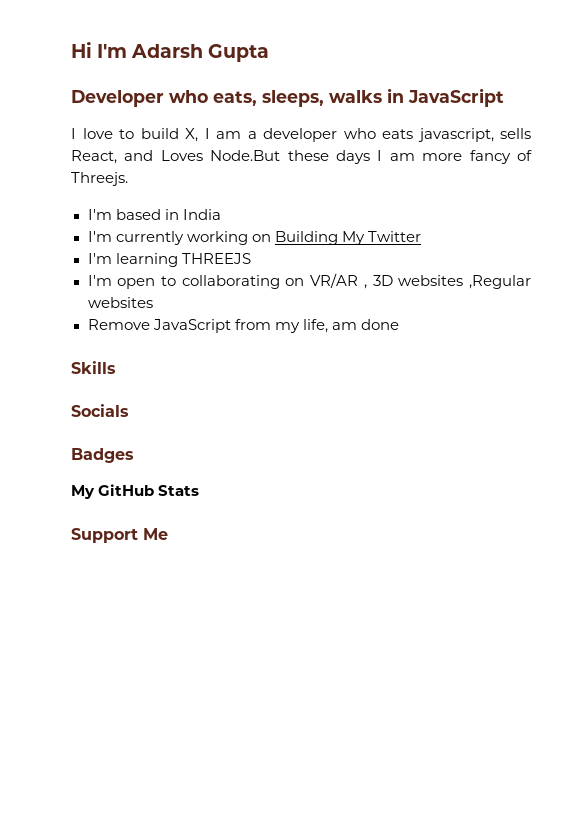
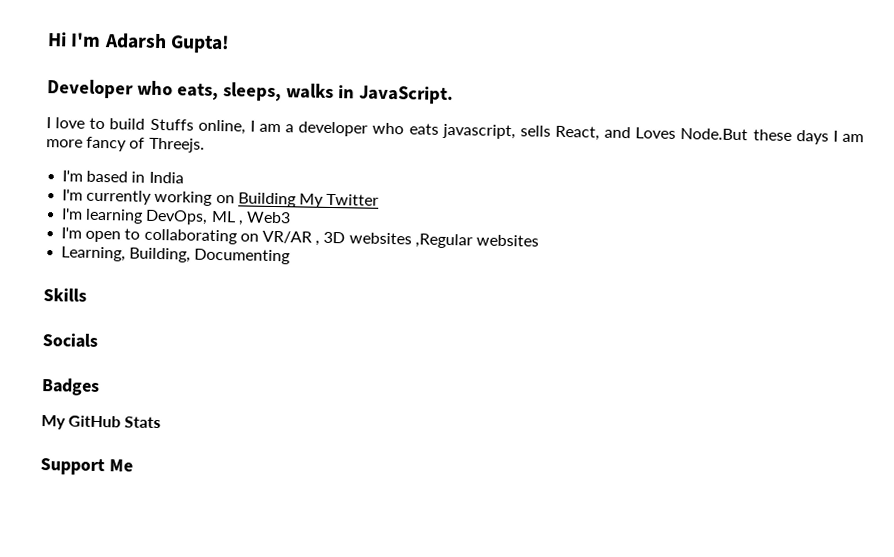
[208,44,270,62] Gupta -> [169,34,230,54] Gupta!
[408,88,504,107] JavaScript -> [358,85,454,105] JavaScript.
[185,128,198,142] X, -> [149,118,246,135] Stuffs online,
[181,253,251,264] THREEJS -> [145,209,291,226] DevOps, ML , Web3
[87,319,399,333] Remove JavaScript from my life, am done -> [61,246,291,265] Learning, Building, Documenting

